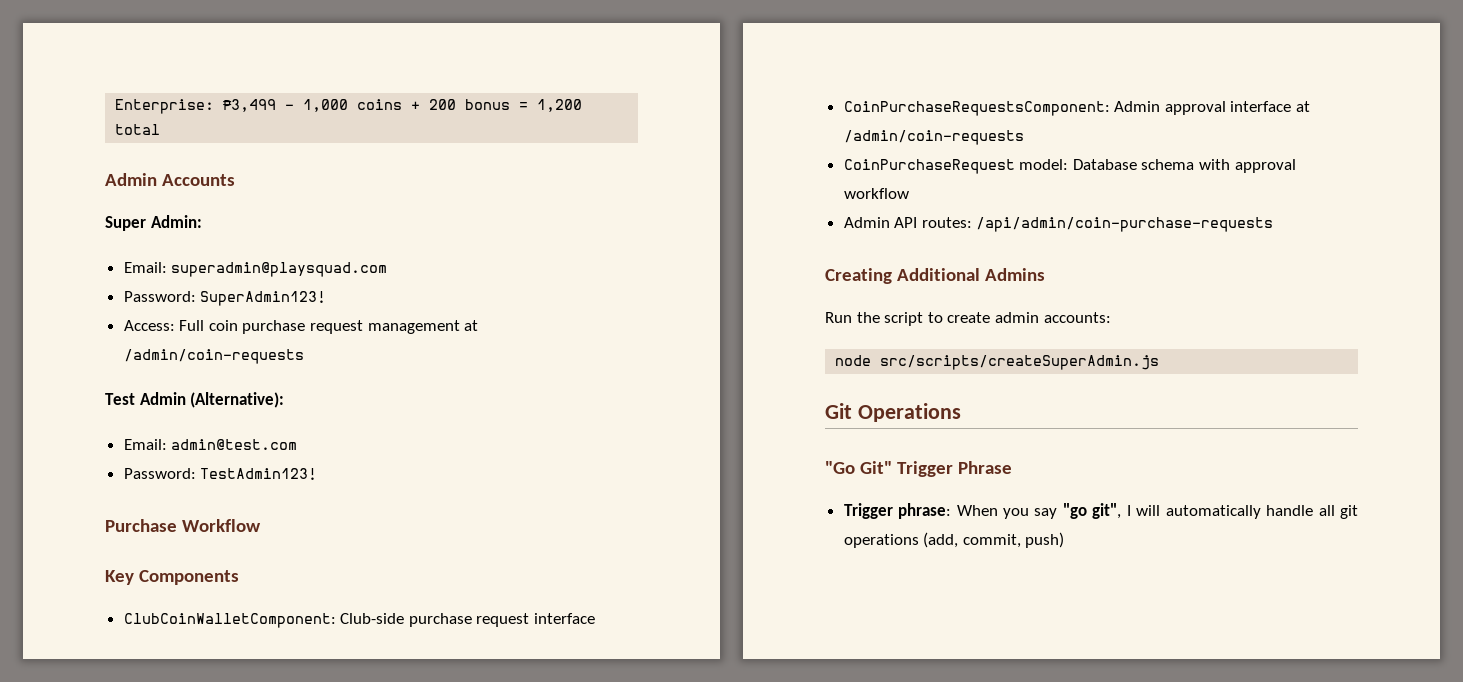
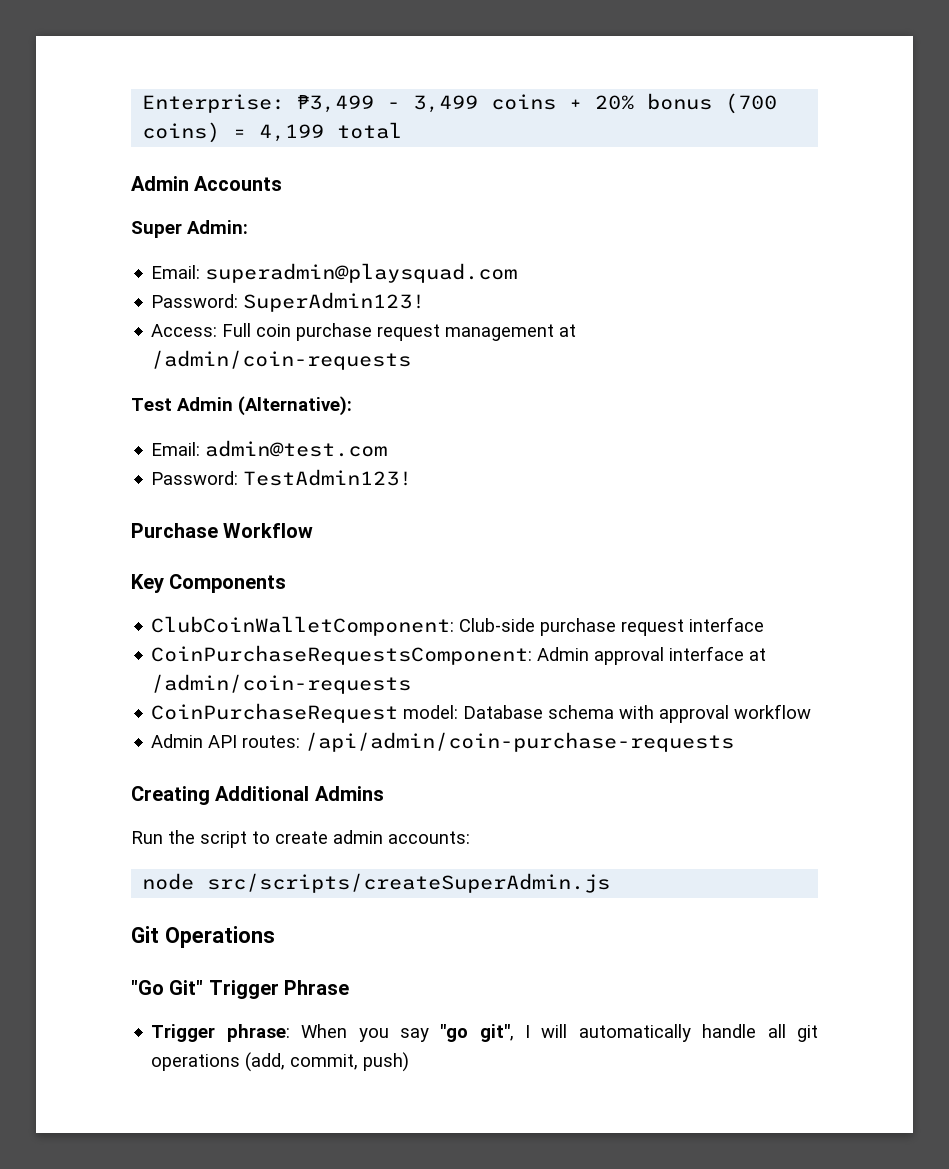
[303,99,349,112] 1,000 -> [413,95,479,113] 3,499
[429,99,583,112] 200 bonus = 1,200 -> [595,93,778,114] [142,122,325,143] 20% bonus (700 coins) = 4,199

